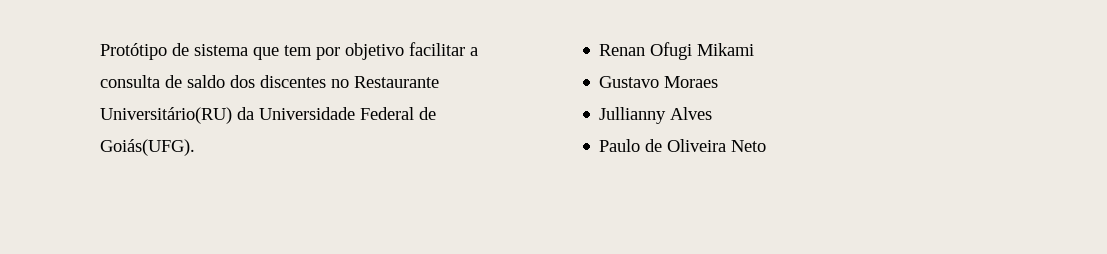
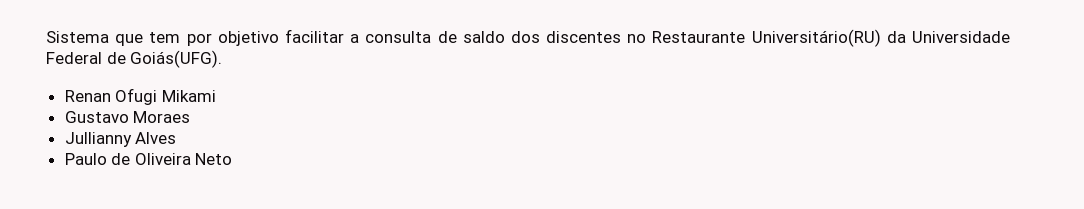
[100,43,248,60] Protótipo de sistema -> [46,31,109,43] Sistema

